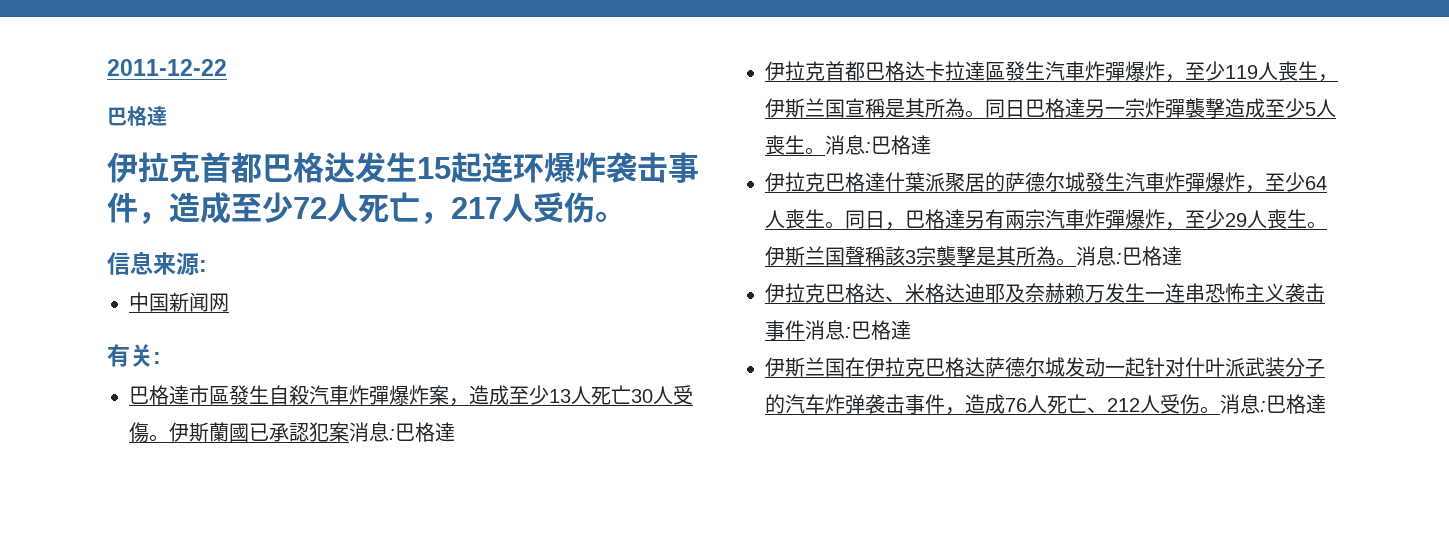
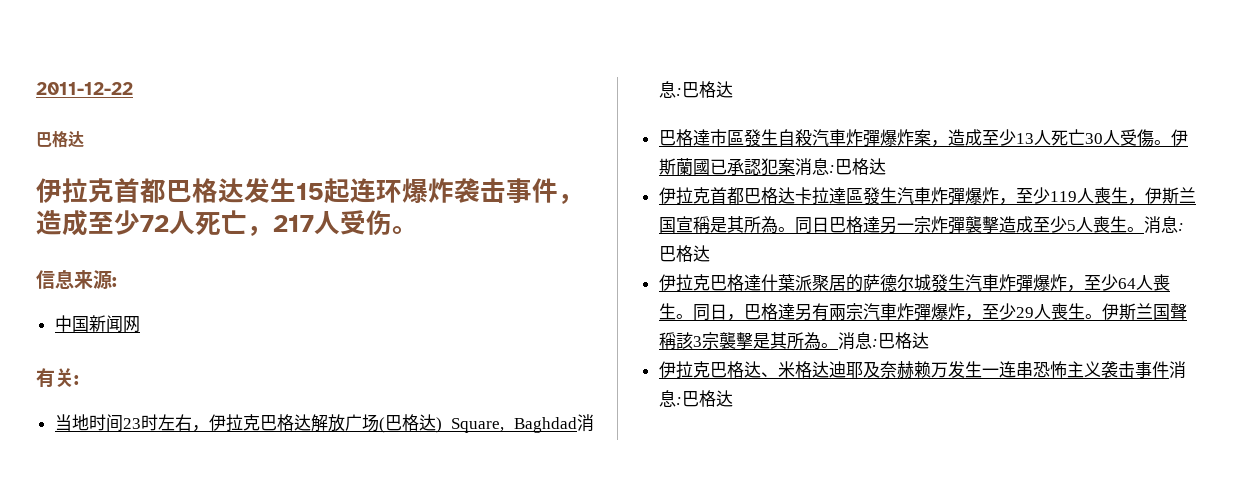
[147,106,167,126] 達 -> [68,131,84,147] 达
(161, 358) none -> [54,414,594,433] [658,81,733,98] // 当地时间23时左右，伊拉克巴格达解放广场(巴格达) Square, Baghdad消息:巴格达
[435,422,455,442] 達 -> [868,158,886,175] 达
[911,135,931,155] 達 -> [692,245,710,262] 达
[1162,246,1182,266] 達 -> [911,332,929,349] 达
[891,320,911,340] [765,357,1325,377] [765,394,1326,415] 達 // 伊斯兰国在伊拉克巴格达萨德尔城发动一起针对什叶派武装分子的汽车炸弹袭击事件，造成76人死亡、212人受伤。消息:巴格達 -> [715,390,733,407] 达

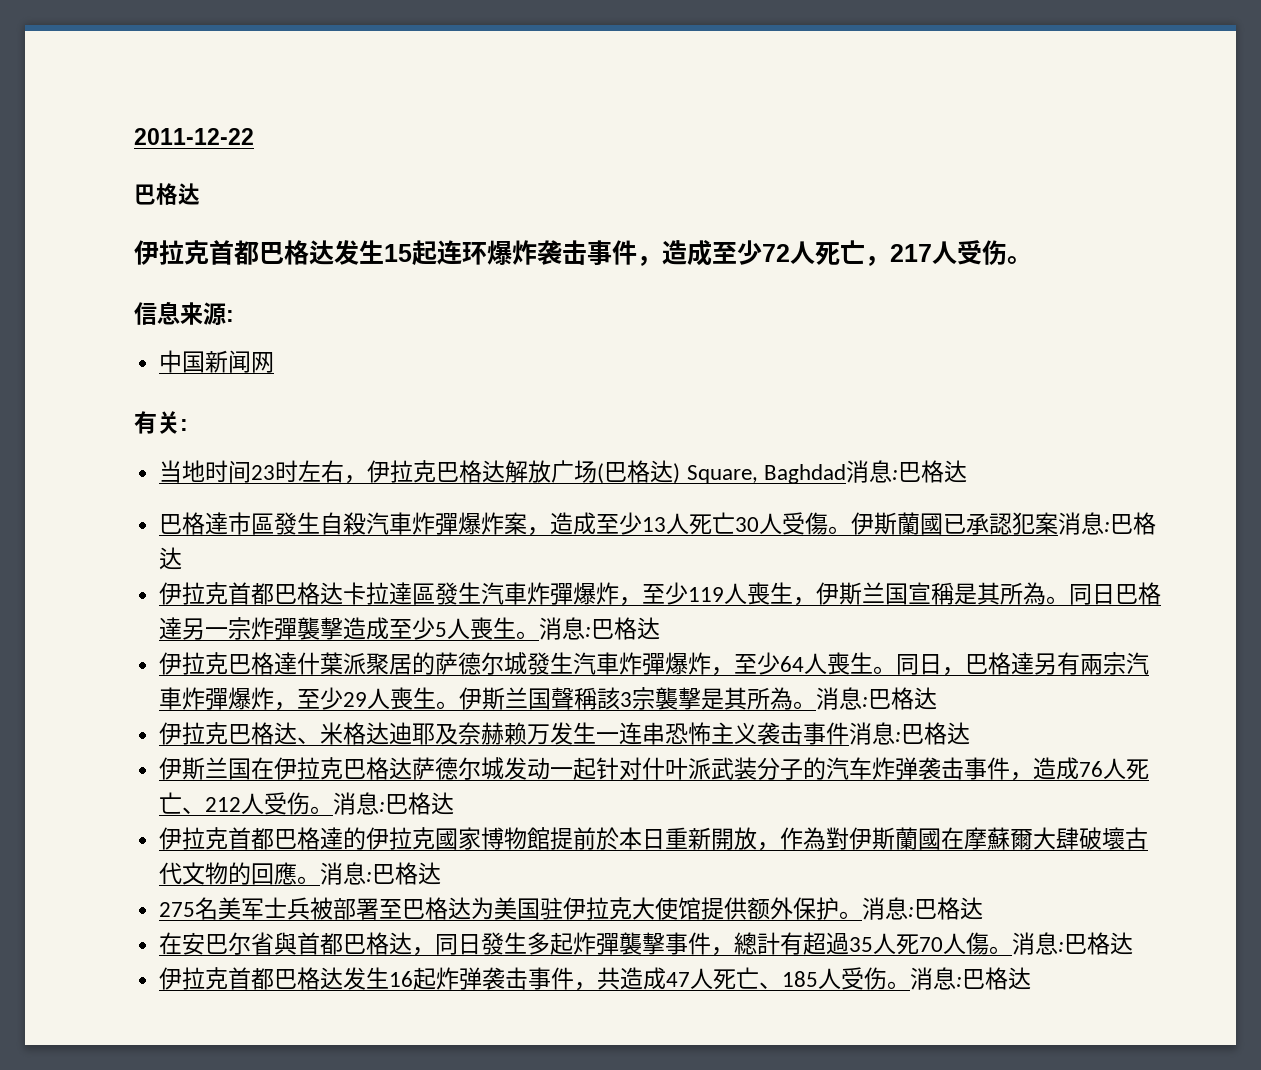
(733, 398) none -> [159,757,1150,781] [159,792,455,815] [159,827,1149,851] [159,862,442,885] [159,897,984,920] [159,932,1134,956] [159,967,1032,991] // 伊斯兰国在伊拉克巴格达萨德尔城发动一起针对什叶派武装分子的汽车炸弹袭击事件，造成76人死亡、212人受伤。消息:巴格达 // 伊拉克首都巴格達的伊拉克國家博物館提前於本日重新開放，作為對伊斯蘭國在摩蘇爾大肆破壞古代文物的回應。消息:巴格达 // 275名美军士兵被部署至巴格达为美国驻伊拉克大使馆提供额外保护。消息:巴格达 // 在安巴尔省與首都巴格达，同日發生多起炸彈襲擊事件，總計有超過35人死70人傷。消息:巴格达 // 伊拉克首都巴格达发生16起炸弹袭击事件，共造成47人死亡、185人受伤。消息:巴格达

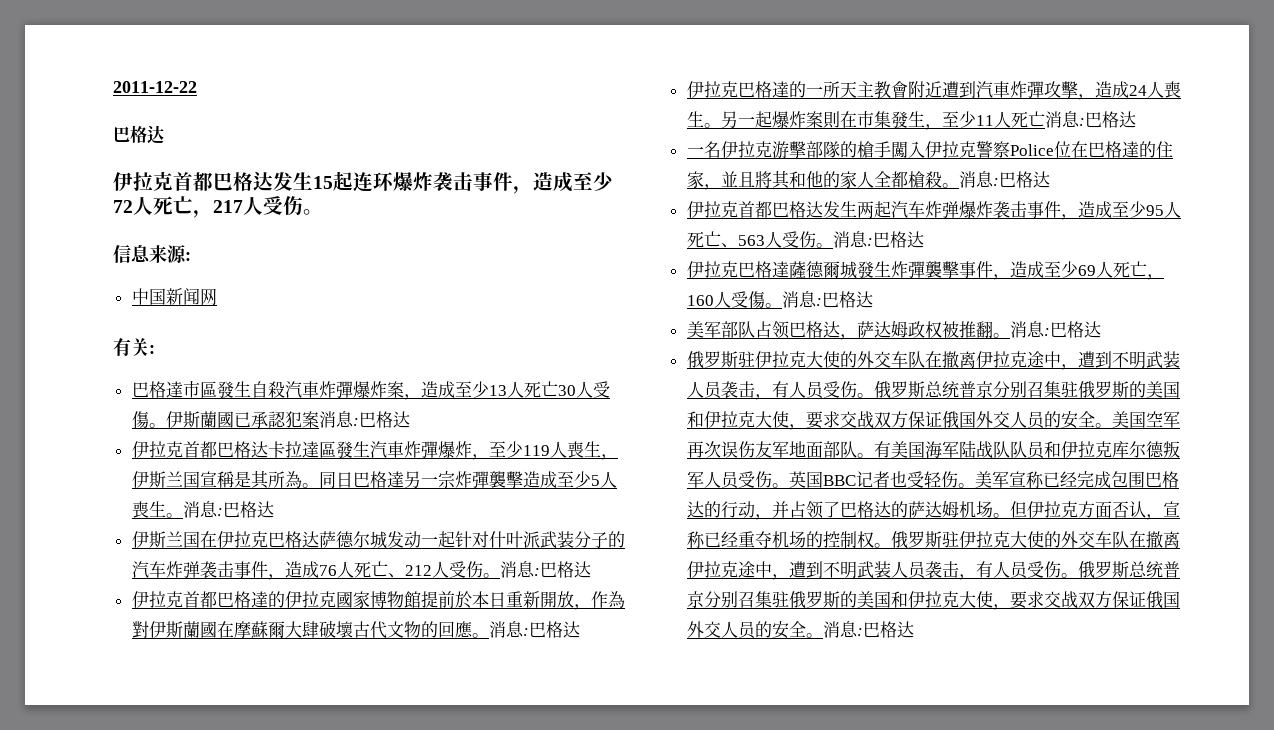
[159,460,967,484] // 当地时间23时左右，伊拉克巴格达解放广场(巴格达) Square, Baghdad消息:巴格达 -> (155, 349) none
[159,652,1150,676] [159,687,938,711] [159,722,971,745] // 伊拉克巴格達什葉派聚居的萨德尔城發生汽車炸彈爆炸，至少64人喪生。同日，巴格達另有兩宗汽車炸彈爆炸，至少29人喪生。伊斯兰国聲稱該3宗襲擊是其所為。消息:巴格达 // 伊拉克巴格达、米格达迪耶及奈赫赖万发生一连串恐怖主义袭击事件消息:巴格达 -> (274, 509) none
[159,897,984,920] [159,932,990,956] 275名美军士兵被部署至巴格达为美国驻伊拉克大使馆提供额外保护。消息:巴格达 // 在安巴尔省與首都巴格达，同日發生多起炸彈襲擊事件，總計有超過35人死70人傷 -> [686,81,1181,100] [686,111,1136,130] [686,141,1173,159] [686,170,942,190] 伊拉克巴格達的一所天主教會附近遭到汽車炸彈攻擊，造成24人喪生。另一起爆炸案則在市集發生，至少11人死亡消息:巴格达 // 一名伊拉克游擊部隊的槍手闖入伊拉克警察Police位在巴格達的住家，並且將其和他的家人全都槍殺
[389,967,1032,991] 16起炸弹袭击事件，共造成47人死亡、185人受伤。消息:巴格达 -> [856,201,1181,220] [686,231,924,248] [686,261,1164,280] [686,291,873,309] [686,320,1101,340] [686,351,1180,370] [686,381,1180,400] [686,411,1180,430] [686,440,1180,459] [686,471,1179,489] [686,500,1180,520] [686,531,1180,549] [686,561,1180,580] [686,591,1180,610] [686,621,914,639] 两起汽车炸弹爆炸袭击事件，造成至少95人死亡、563人受伤。消息:巴格达 // 伊拉克巴格達薩德爾城發生炸彈襲擊事件，造成至少69人死亡，160人受傷。消息:巴格达 // 美军部队占领巴格达，萨达姆政权被推翻。消息:巴格达 // 俄罗斯驻伊拉克大使的外交车队在撤离伊拉克途中，遭到不明武装人员袭击，有人员受伤。俄罗斯总统普京分别召集驻俄罗斯的美国和伊拉克大使，要求交战双方保证俄国外交人员的安全。美国空军再次误伤友军地面部队。有美国海军陆战队队员和伊拉克库尔德叛军人员受伤。英国BBC记者也受轻伤。美军宣称已经完成包围巴格达的行动，并占领了巴格达的萨达姆机场。但伊拉克方面否认，宣称已经重夺机场的控制权。俄罗斯驻伊拉克大使的外交车队在撤离伊拉克途中，遭到不明武装人员袭击，有人员受伤。俄罗斯总统普京分别召集驻俄罗斯的美国和伊拉克大使，要求交战双方保证俄国外交人员的安全。消息:巴格达

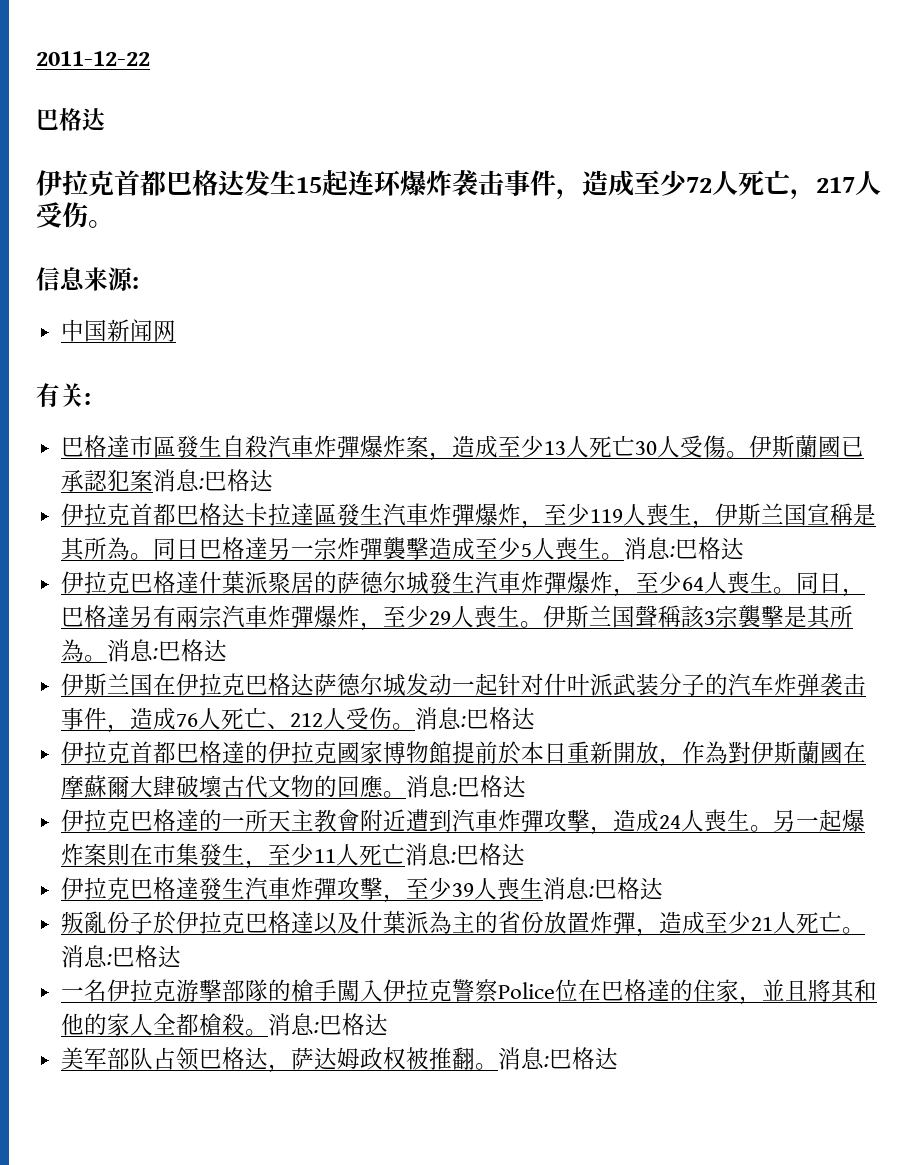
(274, 509) none -> [60,571,865,597] [60,605,853,631] [60,639,227,662] // 伊拉克巴格達什葉派聚居的萨德尔城發生汽車炸彈爆炸，至少64人喪生。同日，巴格達另有兩宗汽車炸彈爆炸，至少29人喪生。伊斯兰国聲稱該3宗襲擊是其所為。消息:巴格达
(1136, 119) none -> [60,877,663,903] [60,911,865,937] [60,945,181,968] // 伊拉克巴格達發生汽車炸彈攻擊，至少39人喪生消息:巴格达 // 叛亂份子於伊拉克巴格達以及什葉派為主的省份放置炸彈，造成至少21人死亡。消息:巴格达
[686,201,1181,220] [686,231,924,248] [686,261,1164,280] [686,291,873,309] // 伊拉克首都巴格达发生两起汽车炸弹爆炸袭击事件，造成至少95人死亡、563人受伤。消息:巴格达 // 伊拉克巴格達薩德爾城發生炸彈襲擊事件，造成至少69人死亡，160人受傷。消息:巴格达 -> (388, 1024) none
[686,351,1180,370] [686,381,1180,400] [686,411,1180,430] [686,440,1180,459] [686,471,1179,489] [686,500,1180,520] [686,531,1180,549] [686,561,1180,580] [686,591,1180,610] [686,621,914,639] // 俄罗斯驻伊拉克大使的外交车队在撤离伊拉克途中，遭到不明武装人员袭击，有人员受伤。俄罗斯总统普京分别召集驻俄罗斯的美国和伊拉克大使，要求交战双方保证俄国外交人员的安全。美国空军再次误伤友军地面部队。有美国海军陆战队队员和伊拉克库尔德叛军人员受伤。英国BBC记者也受轻伤。美军宣称已经完成包围巴格达的行动，并占领了巴格达的萨达姆机场。但伊拉克方面否认，宣称已经重夺机场的控制权。俄罗斯驻伊拉克大使的外交车队在撤离伊拉克途中，遭到不明武装人员袭击，有人员受伤。俄罗斯总统普京分别召集驻俄罗斯的美国和伊拉克大使，要求交战双方保证俄国外交人员的安全。消息:巴格达 -> (618, 1058) none

